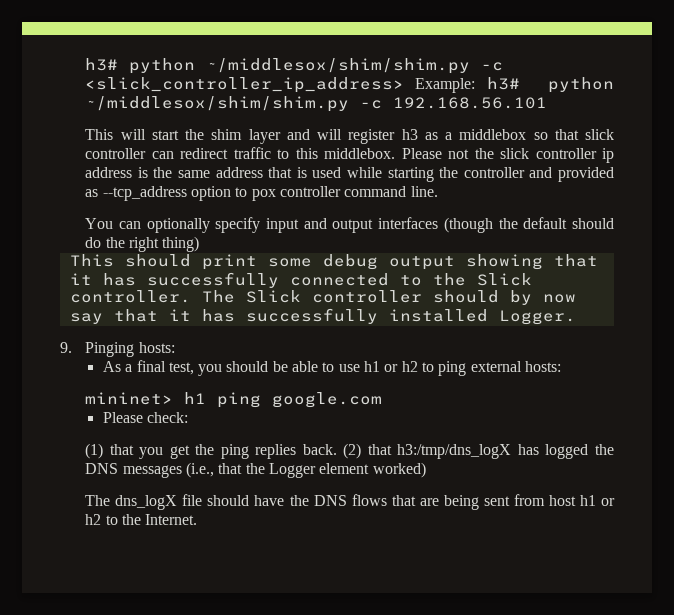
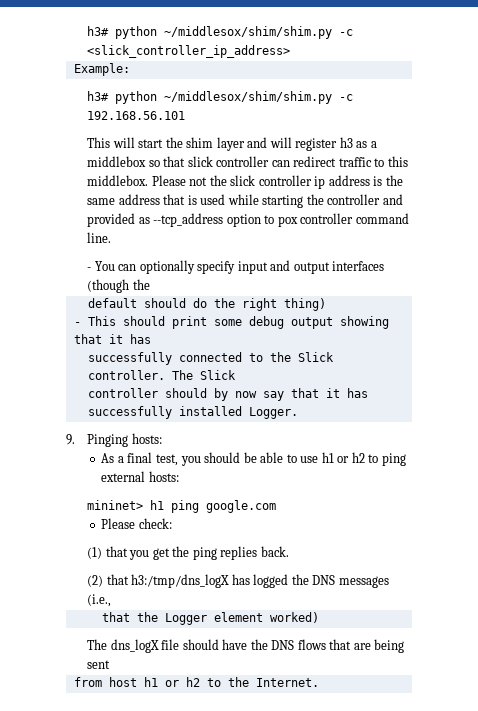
(405, 85) none -> (291, 51) //
(476, 85) none -> (130, 69) //
(438, 191) none -> [87,267,92,271] -
(518, 223) none -> (150, 284) //
(200, 244) none -> [73,322,81,326] -
(136, 279) none -> (151, 339) //
(301, 296) none -> (236, 375) //
(337, 449) none -> (289, 551) //
(214, 470) none -> (112, 600) //
(510, 501) none -> (111, 664) //

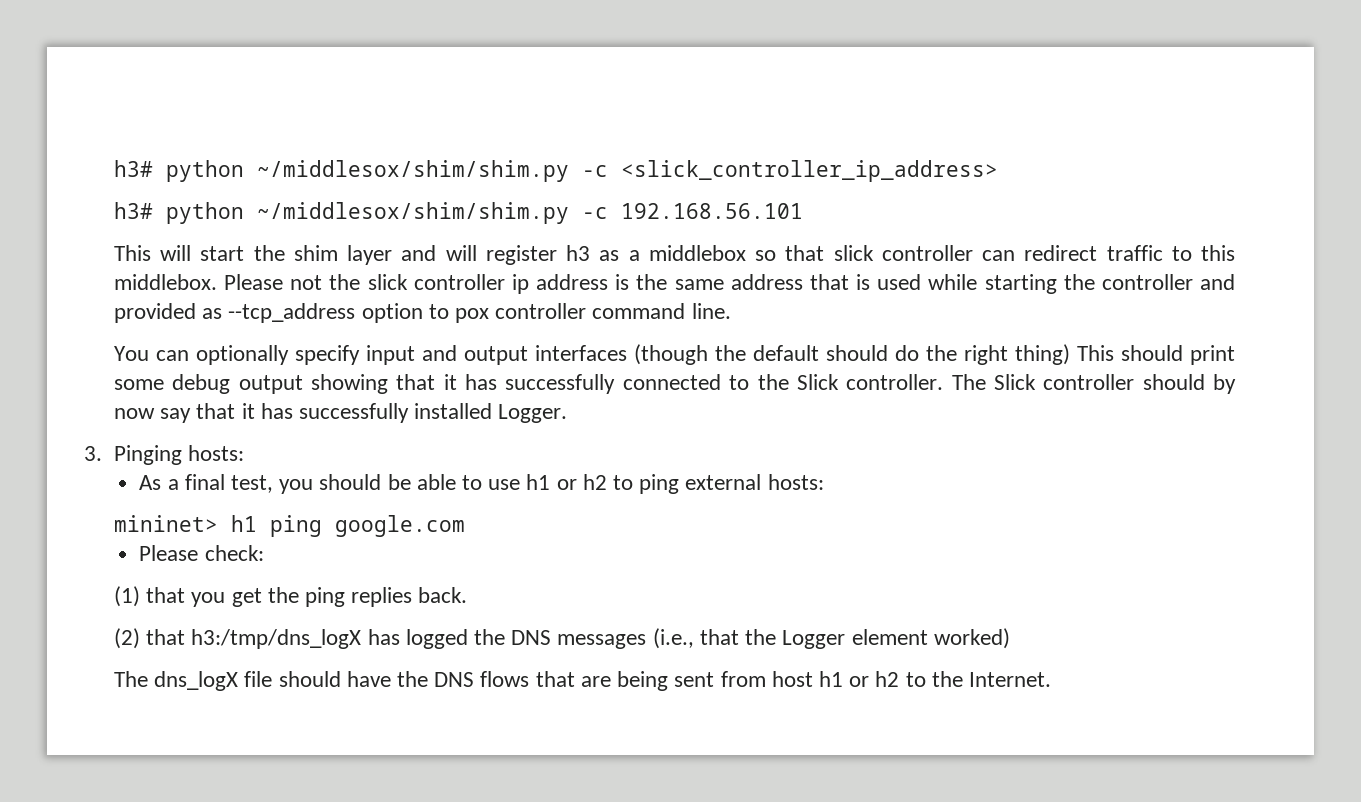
[73,63,130,76] // Example: -> (998, 171) none
[87,267,92,271] - -> (731, 311) none
(150, 284) // -> (746, 353) none
[73,322,81,326] // - -> (1070, 354) none
(151, 339) // -> (498, 382) none
(236, 375) // -> (1036, 382) none
[66,434,75,445] 9. -> [84,446,102,461] 3.
(112, 600) // -> (694, 638) none
(111, 664) // -> (715, 679) none

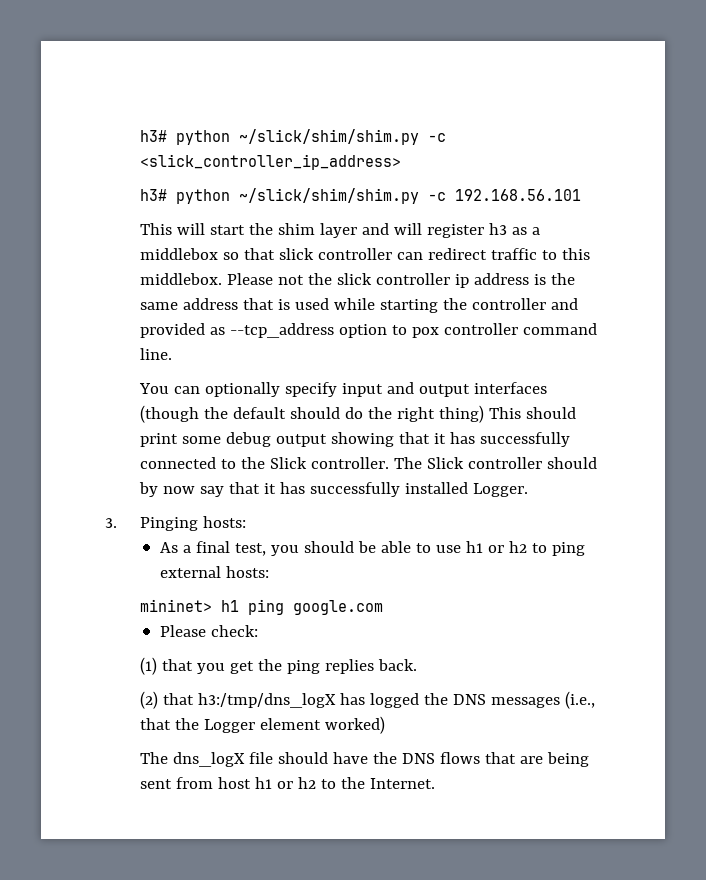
[113,160,569,182] h3# python ~/middlesox/shim/shim.py -> [139,129,419,145] h3# python ~/slick/shim/shim.py
[256,202,569,224] ~/middlesox/shim/shim.py -> [238,188,419,204] ~/slick/shim/shim.py

